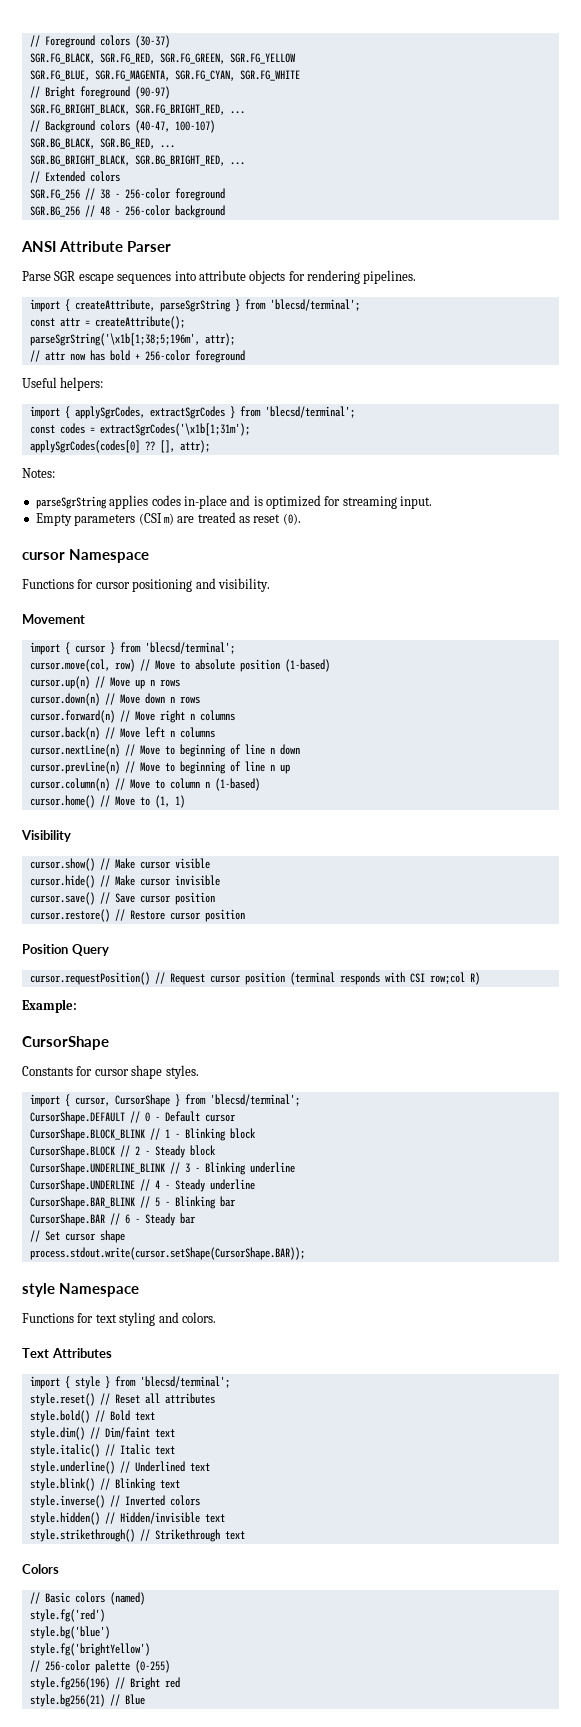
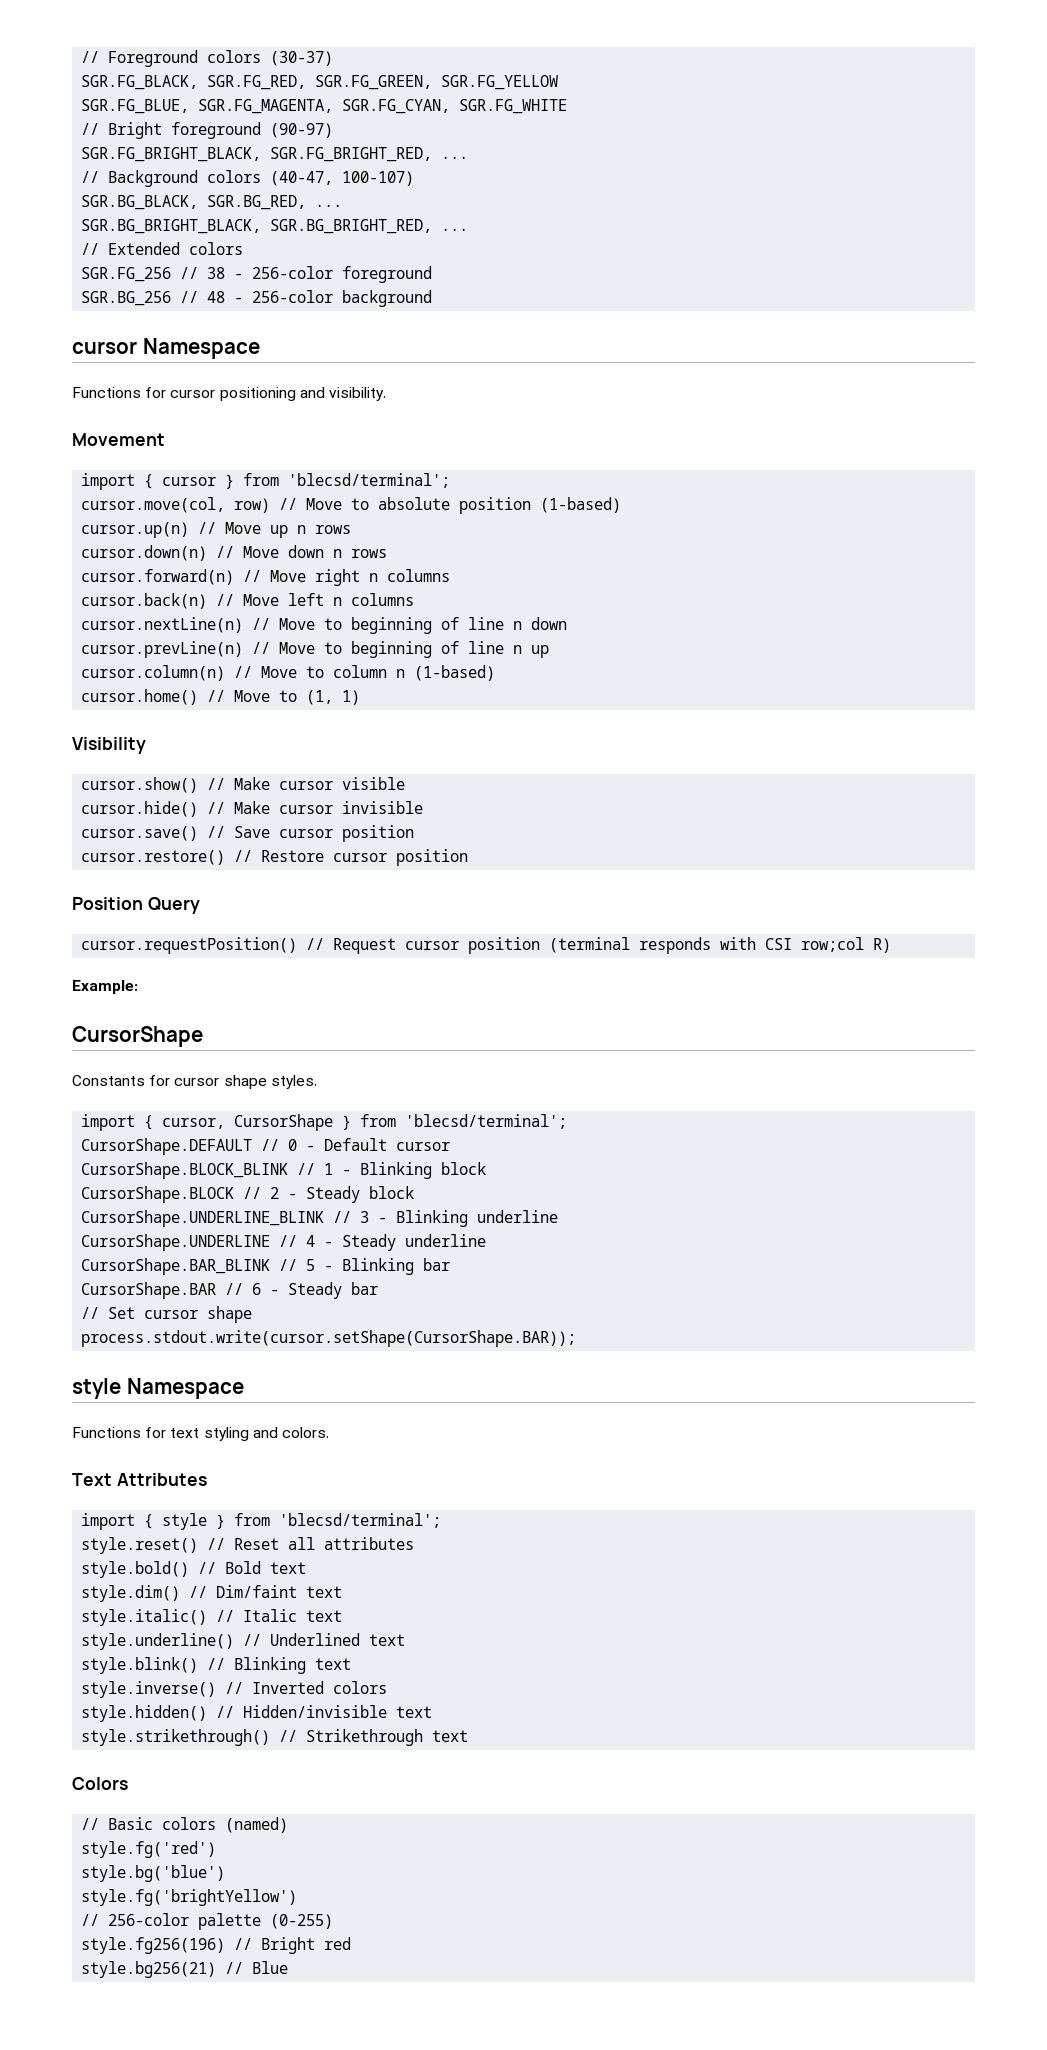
[21,241,172,252] [22,270,417,284] [29,299,360,312] [29,316,185,329] [29,333,235,346] [29,350,245,363] [22,377,104,391] [29,406,355,419] [29,423,250,436] [29,440,210,453] [22,468,55,478] [35,495,433,509] [35,512,301,526] // ANSI Attribute Parser // Parse SGR escape sequences into attribute objects for rendering pipelines. // import { createAttribute, parseSgrString } from 'blecsd/terminal'; // const attr = createAttribute(); // parseSgrString('\x1b[1;38;5;196m', attr); // // attr now has bold + 256-color foreground // Useful helpers: // import { applySgrCodes, extractSgrCodes } from 'blecsd/terminal'; // const codes = extractSgrCodes('\x1b[1;31m'); // applySgrCodes(codes[0] ?? [], attr); // Notes: // parseSgrString applies codes in-place and is optimized for streaming input. // Empty parameters (CSI m) are treated as reset (0). -> (433, 298) none

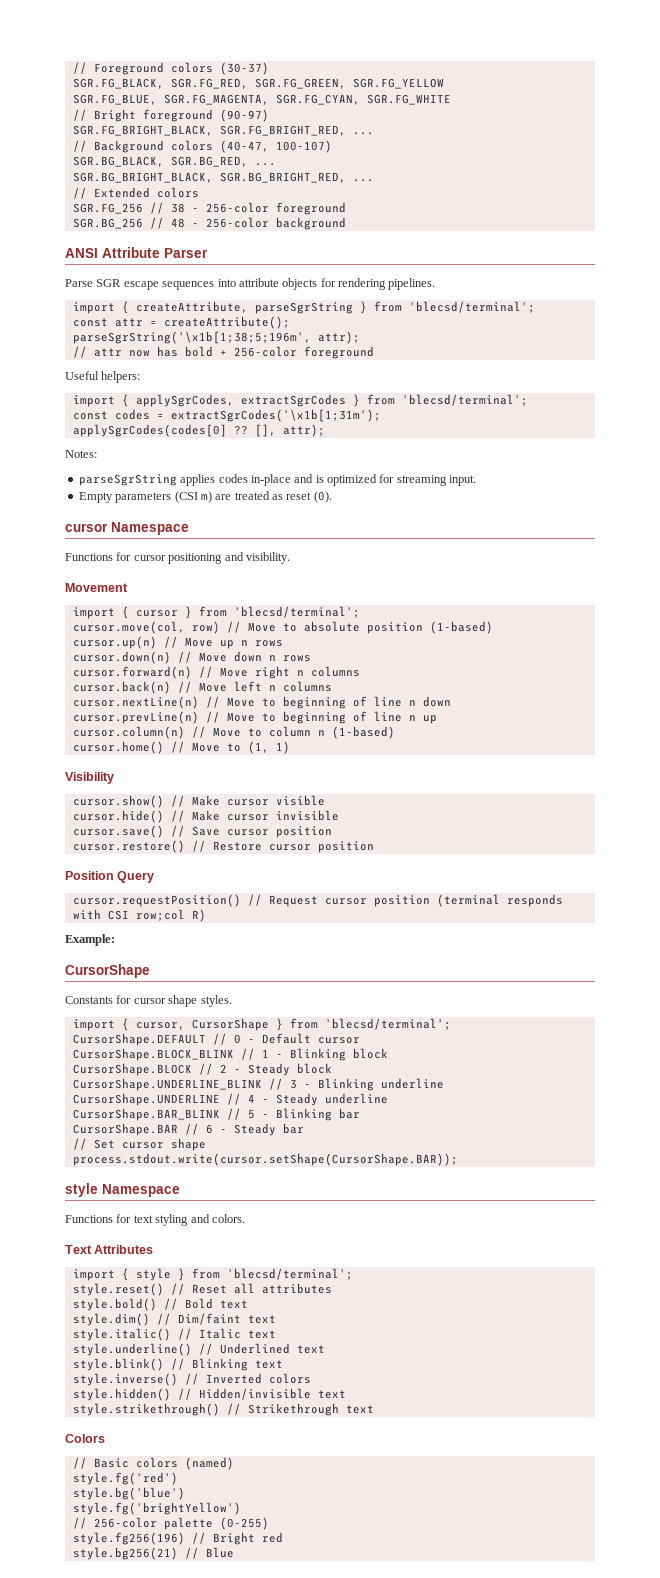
(433, 298) none -> [65,247,208,258] [65,278,436,290] [72,301,535,314] [72,316,290,329] [72,331,360,344] [72,346,374,359] [65,371,141,383] [72,394,528,407] [72,409,381,422] [72,424,325,437] [65,450,97,458] [78,474,477,486] [78,491,332,503] // ANSI Attribute Parser // Parse SGR escape sequences into attribute objects for rendering pipelines. // import { createAttribute, parseSgrString } from 'blecsd/terminal'; // const attr = createAttribute(); // parseSgrString('\x1b[1;38;5;196m', attr); // // attr now has bold + 256-color foreground // Useful helpers: // import { applySgrCodes, extractSgrCodes } from 'blecsd/terminal'; // const codes = extractSgrCodes('\x1b[1;31m'); // applySgrCodes(codes[0] ?? [], attr); // Notes: // parseSgrString applies codes in-place and is optimized for streaming input. // Empty parameters (CSI m) are treated as reset (0).

